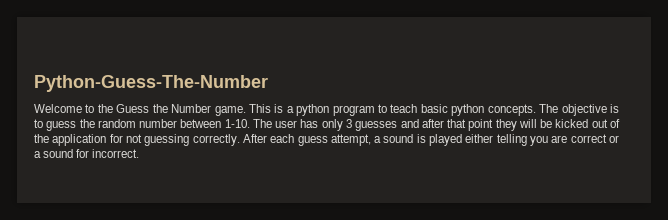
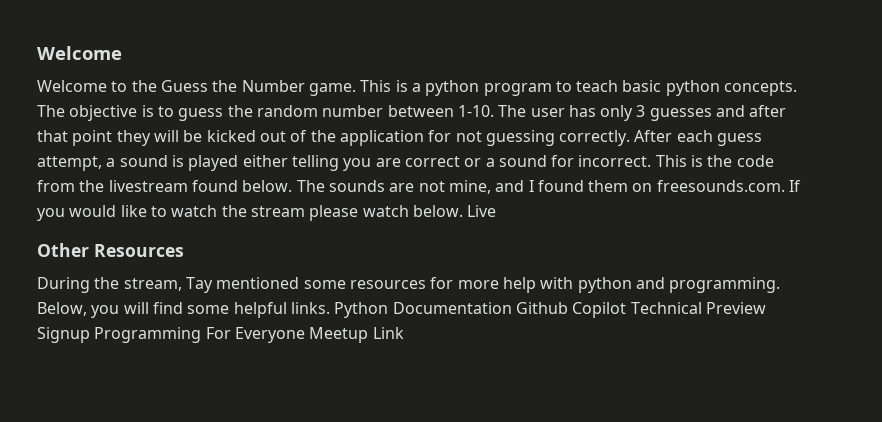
[34,75,268,92] Python-Guess-The-Number -> [37,46,122,60] Welcome
(140, 153) none -> [655,155,774,167] [37,180,802,194] [37,205,497,221] [37,243,184,257] [37,277,781,293] [37,302,766,318] [37,327,404,343] This is the code from the livestream found below. The sounds are not mine, and I found them on freesounds.com. If you would like to watch the stream please watch below. Live // Other Resources // During the stream, Tay mentioned some resources for more help with python and programming. Below, you will find some helpful links. Python Documentation Github Copilot Technical Preview Signup Programming For Everyone Meetup Link

